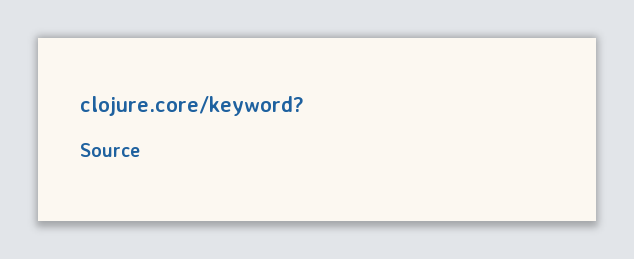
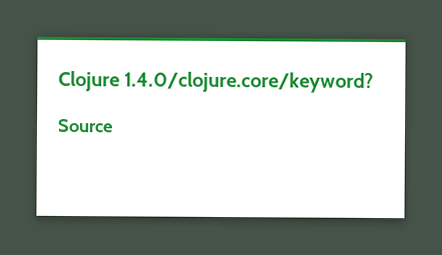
[80,96,304,116] clojure.core/keyword? -> [58,70,375,93] Clojure 1.4.0/clojure.core/keyword?

